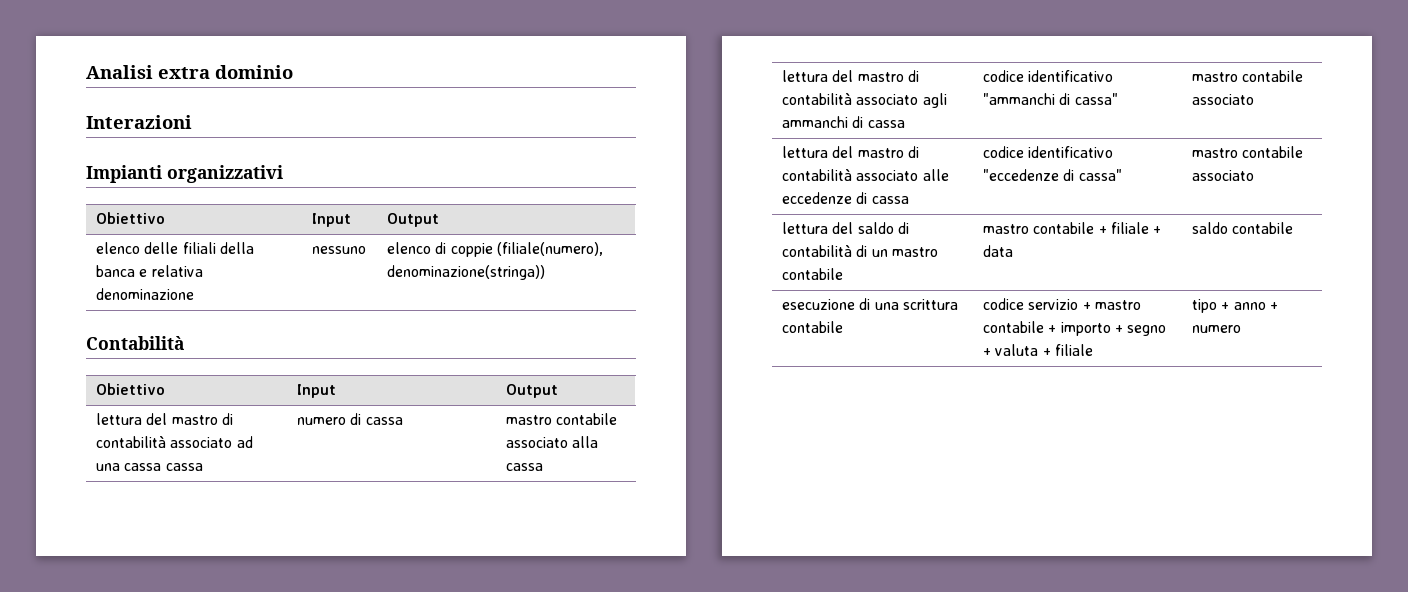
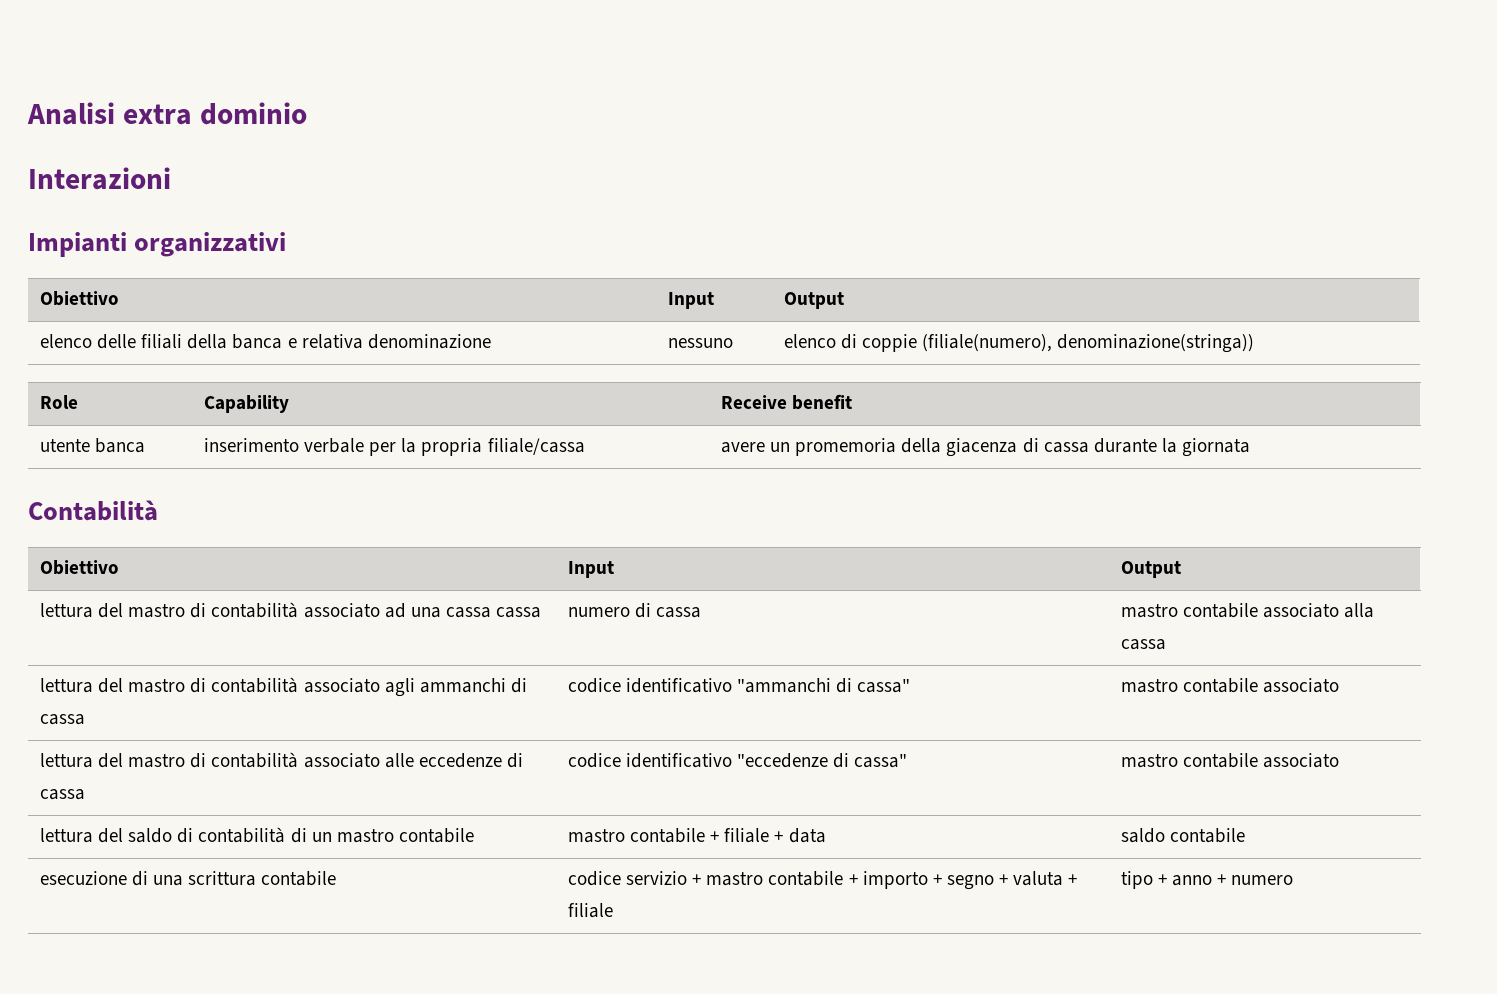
(546, 272) none -> [39,395,78,409] [203,395,289,413] [720,394,852,410] [39,438,145,453] [203,438,585,456] [720,438,1251,457] // Role | Capability | Receive benefit // utente banca | inserimento verbale per la propria filiale/cassa | avere un promemoria della giacenza di cassa durante la giornata

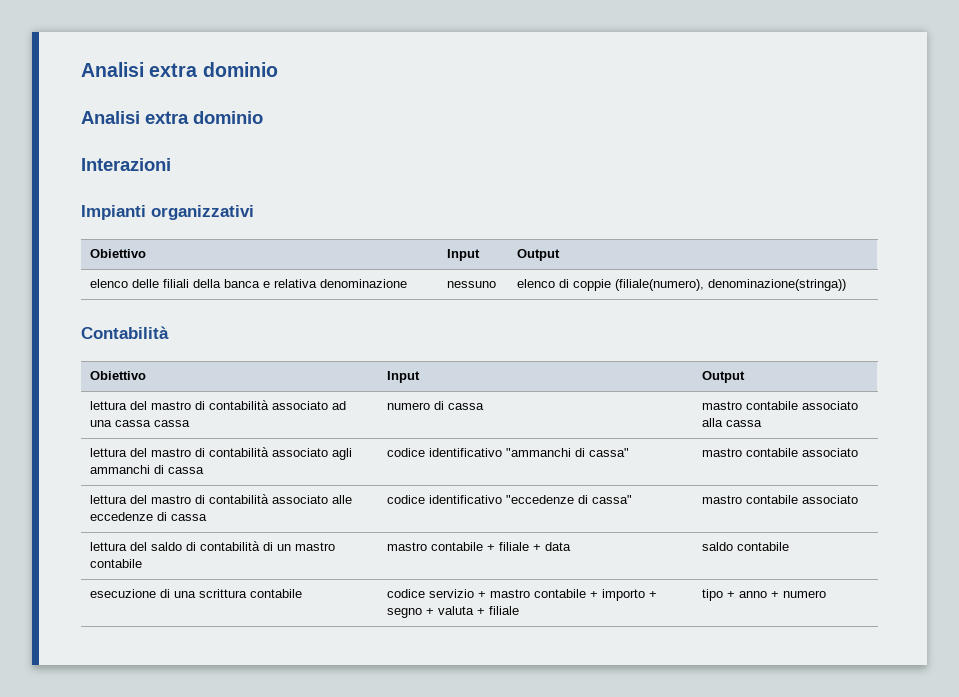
[27,102,307,125] Analisi extra dominio -> [81,62,278,77] [81,111,263,124] Analisi extra dominio // Analisi extra dominio
[39,395,78,409] [203,395,289,413] [720,394,852,410] [39,438,145,453] [203,438,585,456] [720,438,1251,457] // Role | Capability | Receive benefit // utente banca | inserimento verbale per la propria filiale/cassa | avere un promemoria della giacenza di cassa durante la giornata -> (846, 285) none

